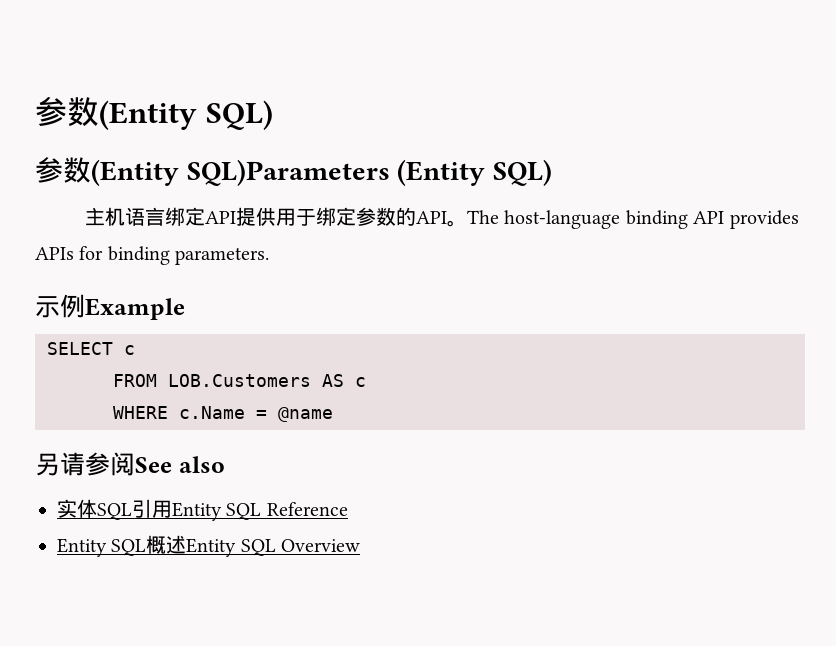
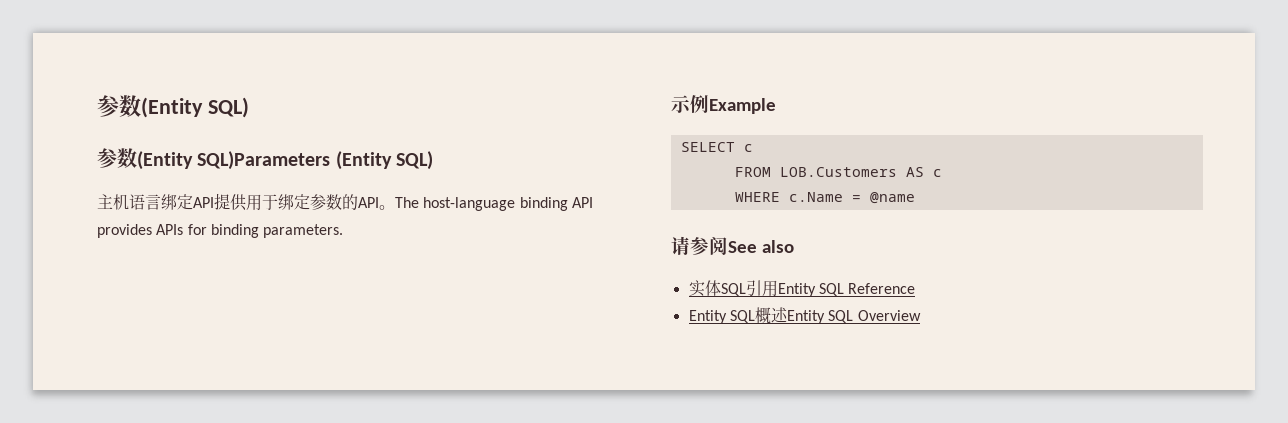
[35,453,60,476] 另 -> (915, 198) none

